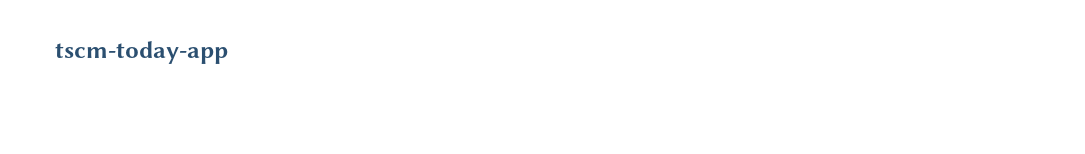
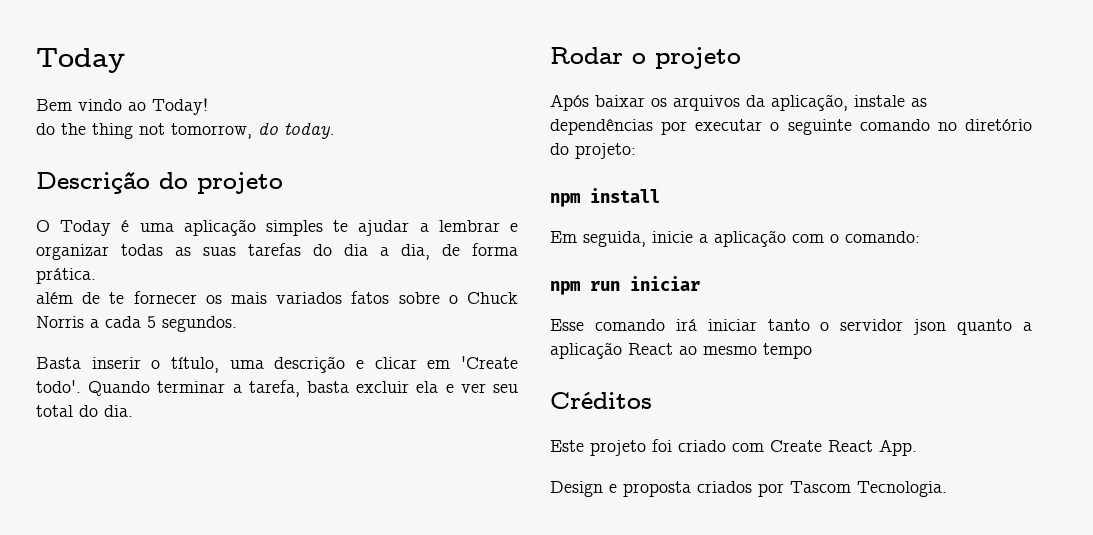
[55,41,228,64] tscm-today-app -> [36,48,125,73] [36,98,208,115] [36,123,335,139] [36,171,283,194] [36,219,518,236] [36,243,518,260] [36,268,96,284] [36,291,518,304] [36,316,237,332] [36,356,518,373] [36,380,518,397] [36,405,133,417] [550,47,741,69] [550,94,927,111] [550,118,1032,135] [550,143,636,159] [550,188,660,207] [550,230,920,247] [550,276,700,295] [550,319,1032,335] [550,342,812,359] [550,392,652,409] [550,439,917,456] [550,481,947,497] Today // Bem vindo ao Today! // do the thing not tomorrow, do today. // Descrição do projeto // O Today é uma aplicação simples te ajudar a lembrar e organizar todas as suas tarefas do dia a dia, de forma prática. // além de te fornecer os mais variados fatos sobre o Chuck Norris a cada 5 segundos. // Basta inserir o título, uma descrição e clicar em 'Create todo'. Quando terminar a tarefa, basta excluir ela e ver seu total do dia. // Rodar o projeto // Após baixar os arquivos da aplicação, instale as dependências por executar o seguinte comando no diretório do projeto: // npm install // Em seguida, inicie a aplicação com o comando: // npm run iniciar // Esse comando irá iniciar tanto o servidor json quanto a aplicação React ao mesmo tempo // Créditos // Este projeto foi criado com Create React App. // Design e proposta criados por Tascom Tecnologia.

